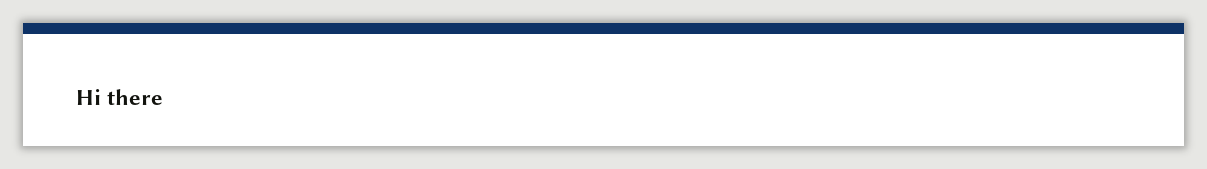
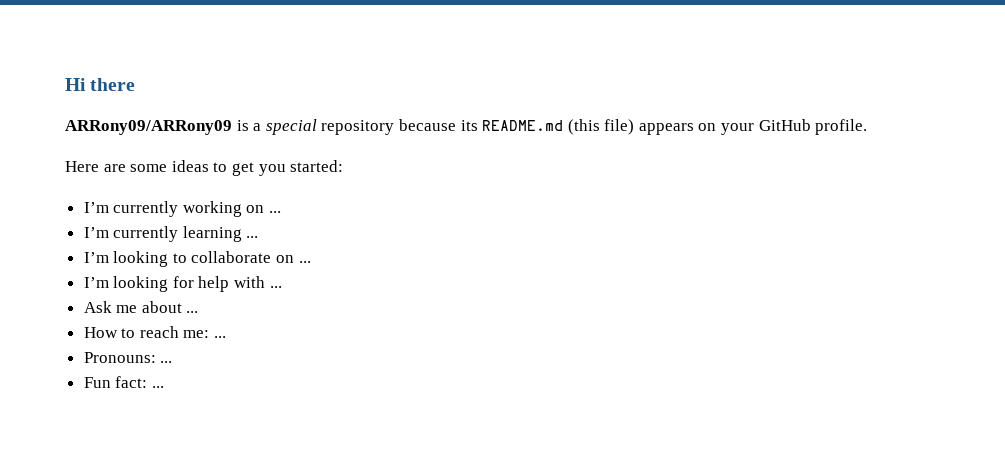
(164, 97) none -> [65,119,868,135] [65,160,344,176] [83,201,282,217] [83,226,259,242] [83,251,311,267] [83,276,282,292] [83,301,199,313] [83,326,227,338] [83,352,173,363] [83,376,164,388] // ARRony09/ARRony09 is a special repository because its README.md (this file) appears on your GitHub profile. // Here are some ideas to get you started: // I’m currently working on ... // I’m currently learning ... // I’m looking to collaborate on ... // I’m looking for help with ... // Ask me about ... // How to reach me: ... // Pronouns: ... // Fun fact: ...

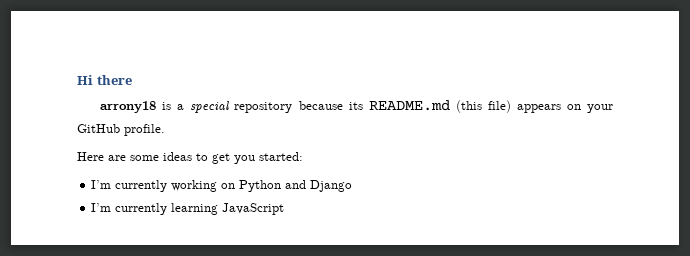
[65,120,232,135] ARRony09/ARRony09 -> [100,101,157,113] arrony18
[269,211,282,213] ... -> [239,180,353,192] Python and Django
[246,236,259,238] [83,251,311,267] [83,276,282,292] [83,301,199,313] [83,326,227,338] [83,352,173,363] [83,376,164,388] ... // I’m looking to collaborate on ... // I’m looking for help with ... // Ask me about ... // How to reach me: ... // Pronouns: ... // Fun fact: ... -> [222,203,285,215] JavaScript

